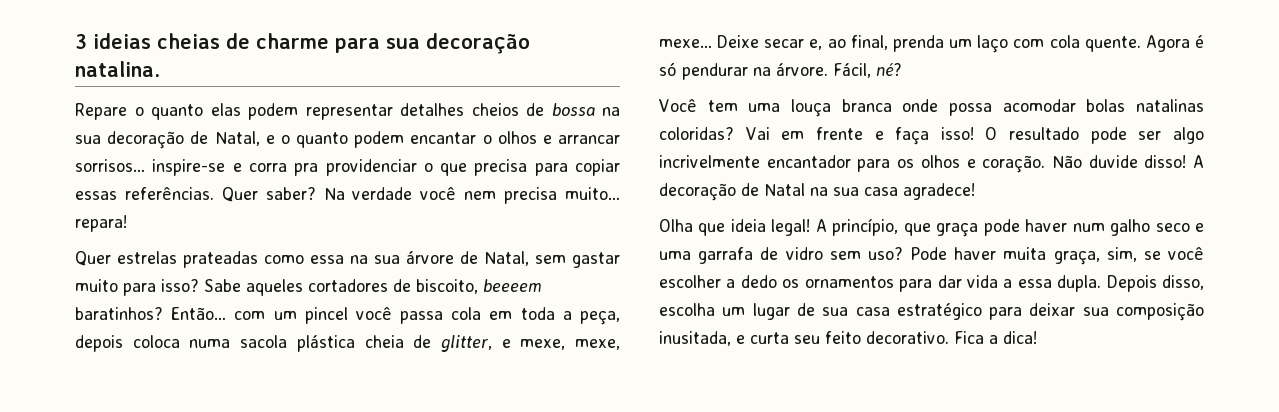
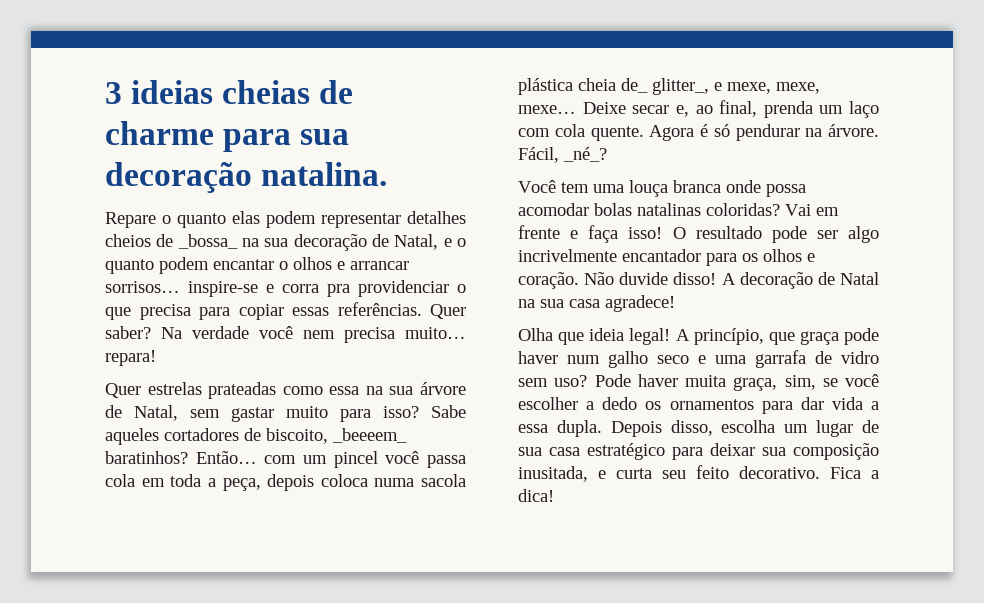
[551,103,595,116] bossa -> [177,234,238,249] _bossa_
[483,279,542,292] beeeem -> [332,428,407,443] _beeeem_
[413,335,492,352] de glitter, -> [621,78,709,95] de_ glitter_,
[876,63,902,76] né? -> [563,147,607,162] _né_?

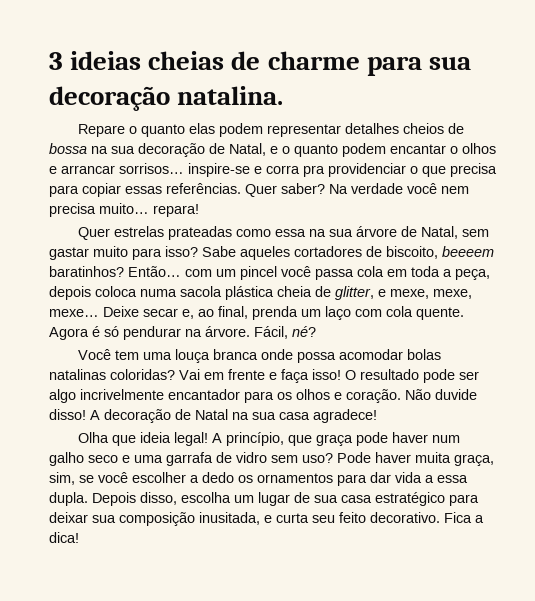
[177,234,238,249] _bossa_ -> [49,143,87,154] bossa
[332,428,407,443] _beeeem_ -> [442,246,494,257] beeeem
[621,78,709,95] de_ glitter_, -> [315,286,374,300] de glitter,
[563,147,607,162] _né_? -> [292,326,316,337] né?

